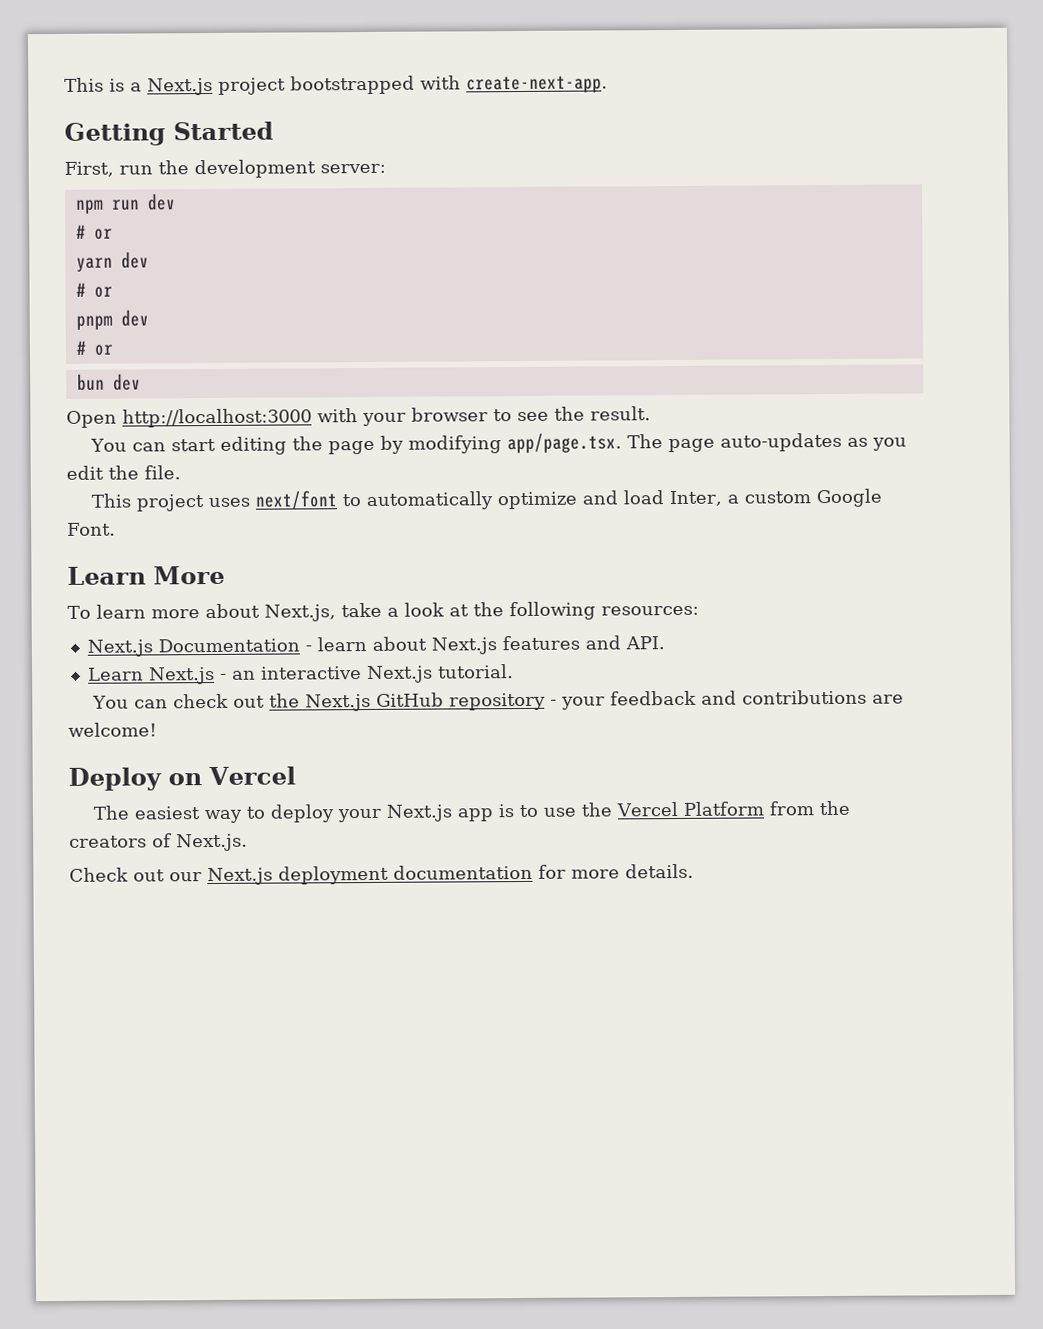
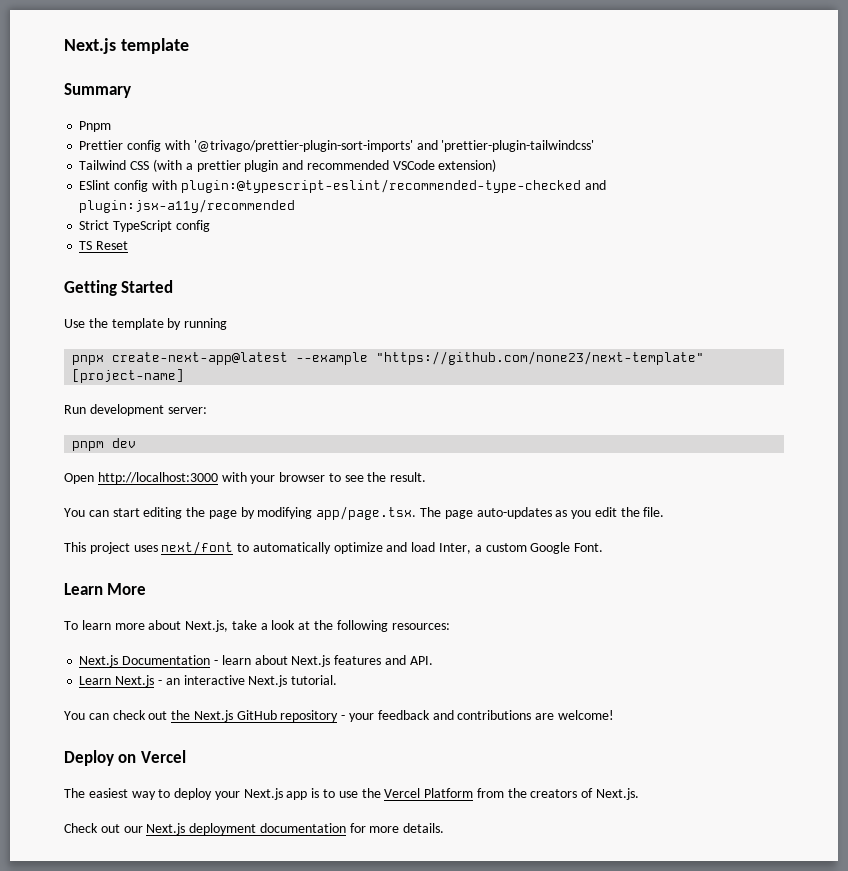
[64,75,608,96] [64,121,274,146] [64,159,386,179] [74,193,176,214] [75,224,113,240] [75,251,149,272] [75,282,113,298] [75,309,149,330] [75,340,113,356] [76,373,105,391] This is a Next.js project bootstrapped with create-next-app. // Getting Started // First, run the development server: // npm run dev // # or // yarn dev // # or // pnpm dev // # or // bun -> [64,38,189,54] [64,83,131,98] [79,121,112,132] [79,140,595,152] [79,159,497,172] [79,179,606,193] [79,199,296,213] [79,220,210,232] [79,241,129,250] [64,280,174,296] [64,318,228,330] [72,351,705,365] [72,369,185,383] [64,404,207,416] [72,441,105,451] Next.js template // Summary // Pnpm // Prettier config with '@trivago/prettier-plugin-sort-imports' and 'prettier-plugin-tailwindcss' // Tailwind CSS (with a prettier plugin and recommended VSCode extension) // ESlint config with plugin:@typescript-eslint/recommended-type-checked and plugin:jsx-a11y/recommended // Strict TypeScript config // TS Reset // Getting Started // Use the template by running // pnpx create-next-app@latest --example "https://github.com/none23/next-template" [project-name] // Run development server: // pnpm

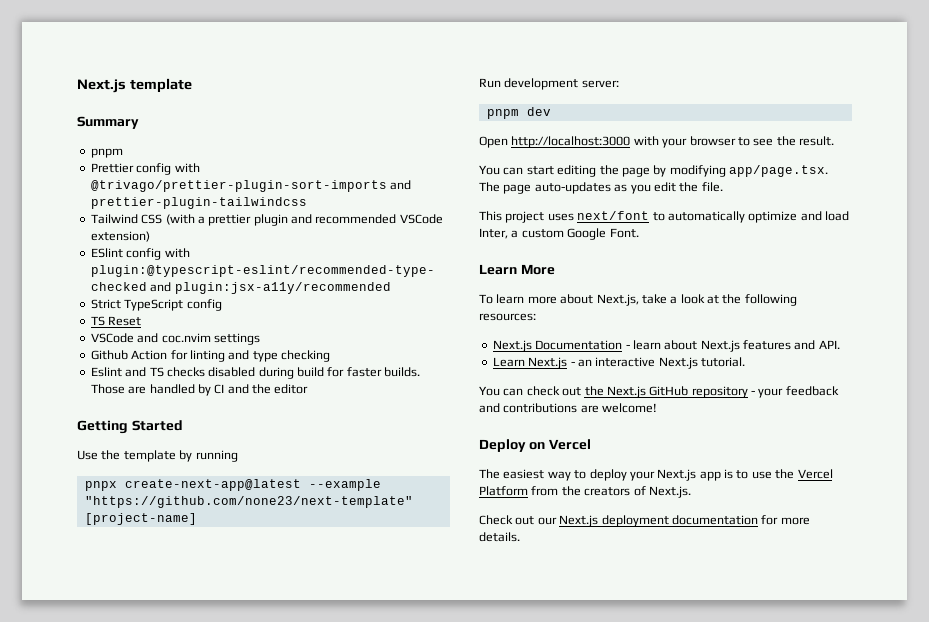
[79,121,112,132] Pnpm -> [90,148,123,158] pnpm
[193,140,595,152] '@trivago/prettier-plugin-sort-imports' and 'prettier-plugin-tailwindcss' -> [90,180,412,192] [90,197,307,209] @trivago/prettier-plugin-sort-imports and prettier-plugin-tailwindcss
(129, 245) none -> [90,333,260,345] [90,350,330,362] [90,367,421,379] [90,384,309,396] // VSCode and coc.nvim settings // Github Action for linting and type checking // Eslint and TS checks disabled during build for faster builds. Those are handled by CI and the editor

